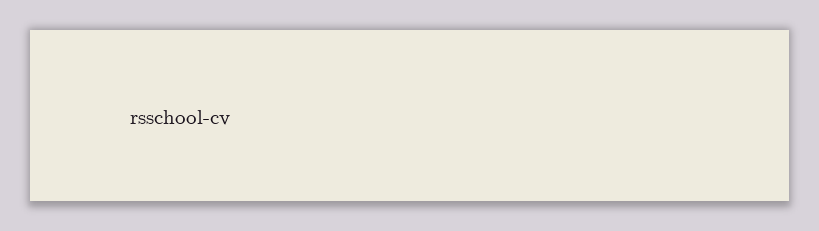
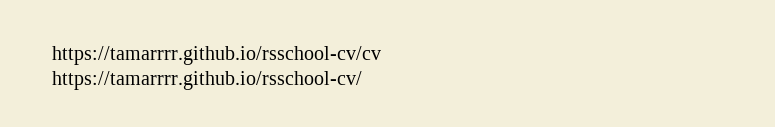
[130,110,230,126] rsschool-cv -> [52,46,381,65] [52,71,362,90] https://tamarrrr.github.io/rsschool-cv/cv https://tamarrrr.github.io/rsschool-cv/

